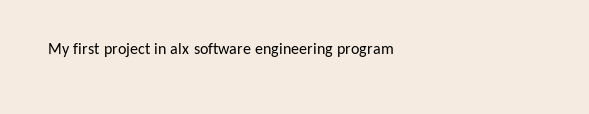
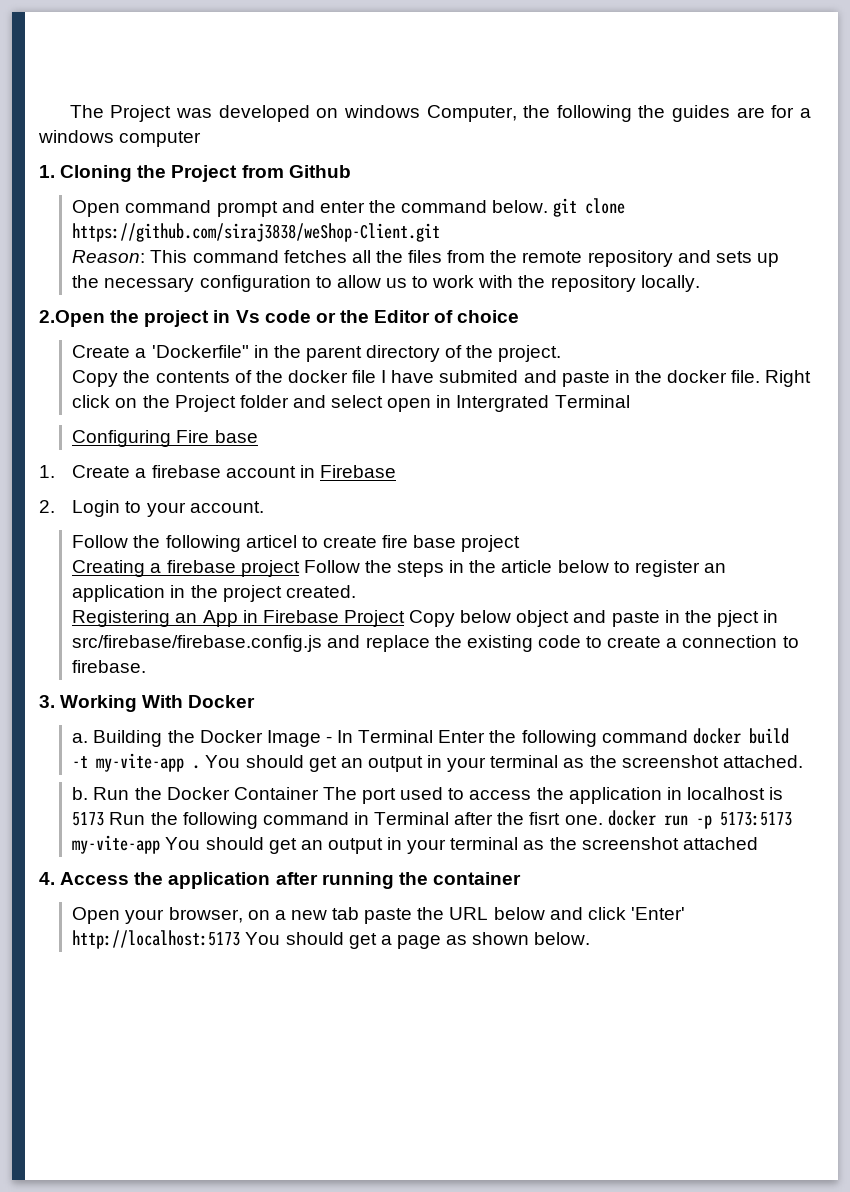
[47,42,395,58] My first project in alx software engineering program -> [69,105,811,122] [38,130,202,147] [39,165,351,182] [72,198,626,217] [72,223,441,242] [72,250,779,267] [72,275,700,292] [39,310,520,327] [72,345,562,362] [72,370,812,387] [72,395,630,412] [72,430,258,447] [39,465,396,478] [39,500,264,517] [72,535,521,552] [72,560,726,577] [72,585,356,602] [72,610,779,627] [72,635,799,652] [72,660,147,673] [39,695,256,712] [72,728,789,747] [72,753,803,772] [72,787,784,804] [72,810,792,829] [72,835,758,854] [39,872,521,889] [72,907,685,924] [72,930,591,949] The Project was developed on windows Computer, the following the guides are for a windows computer // 1. Cloning the Project from Github // Open command prompt and enter the command below. git clone https://github.com/siraj3838/weShop-Client.git // Reason: This command fetches all the files from the remote repository and sets up the necessary configuration to allow us to work with the repository locally. // 2.Open the project in Vs code or the Editor of choice // Create a 'Dockerfile" in the parent directory of the project. // Copy the contents of the docker file I have submited and paste in the docker file. Right click on the Project folder and select open in Intergrated Terminal // Configuring Fire base // 1. Create a firebase account in Firebase // 2. Login to your account. // Follow the following articel to create fire base project // Creating a firebase project Follow the steps in the article below to register an application in the project created. // Registering an App in Firebase Project Copy below object and paste in the pject in src/firebase/firebase.config.js and replace the existing code to create a connection to firebase. // 3. Working With Docker // a. Building the Docker Image - In Terminal Enter the following command docker build -t my-vite-app . You should get an output in your terminal as the screenshot attached. // b. Run the Docker Container The port used to access the application in localhost is 5173 Run the following command in Terminal after the fisrt one. docker run -p 5173:5173 my-vite-app You should get an output in your terminal as the screenshot attached // 4. Access the application after running the container // Open your browser, on a new tab paste the URL below and click 'Enter' http://localhost:5173 You should get a page as shown below.

